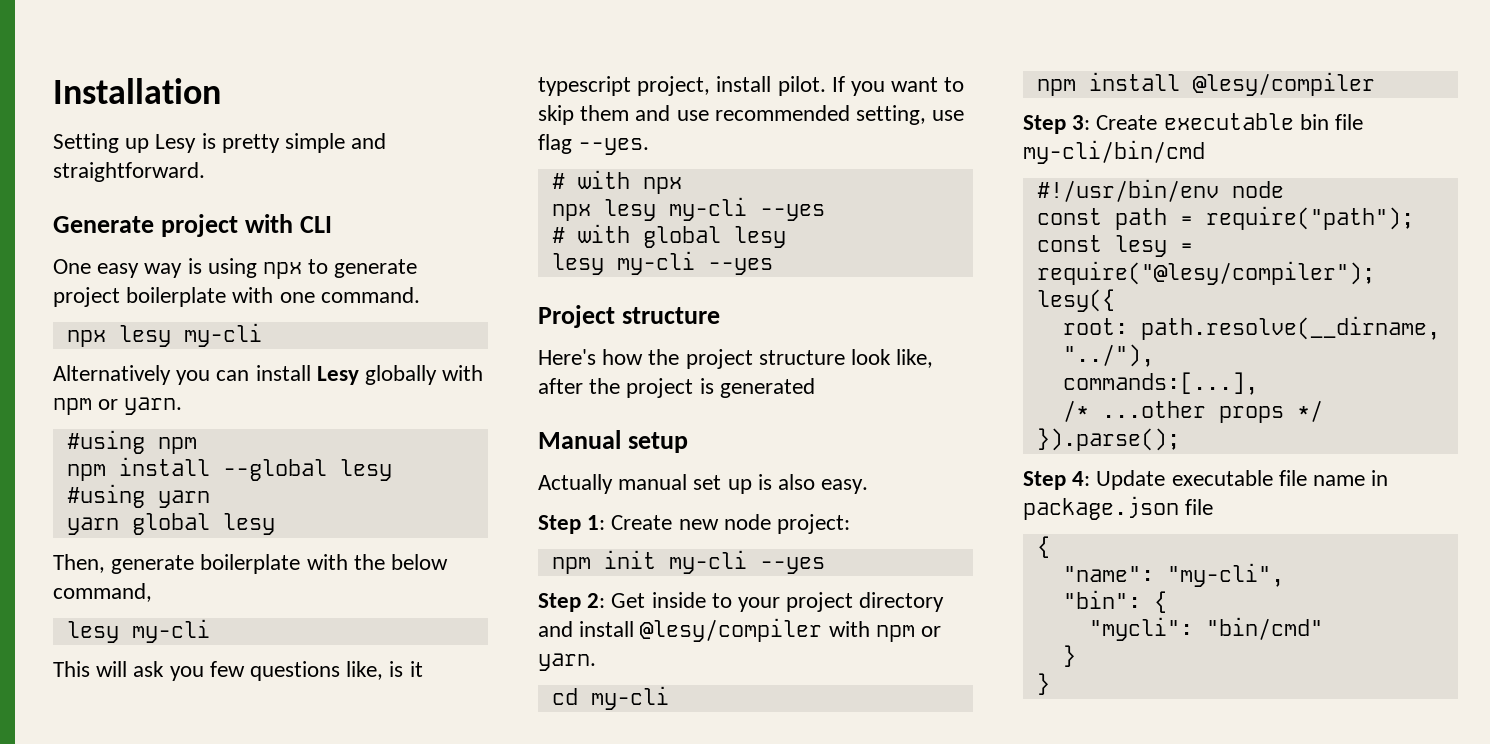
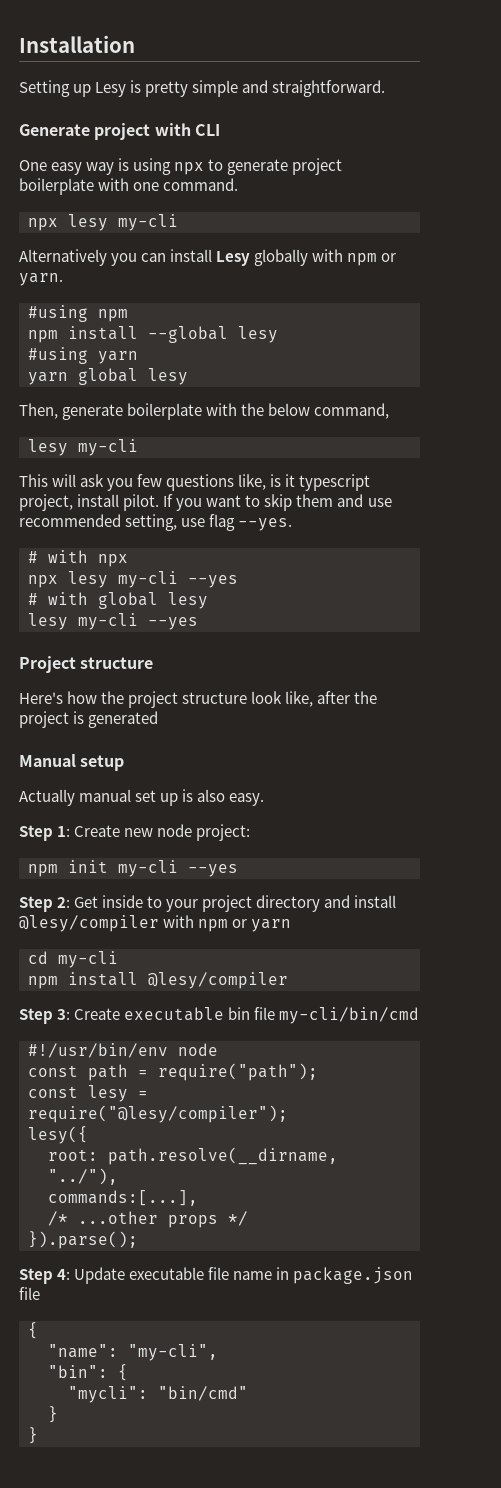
[538,653,596,671] yarn. -> [251,919,292,932] yarn

